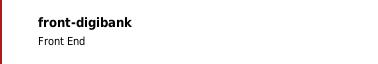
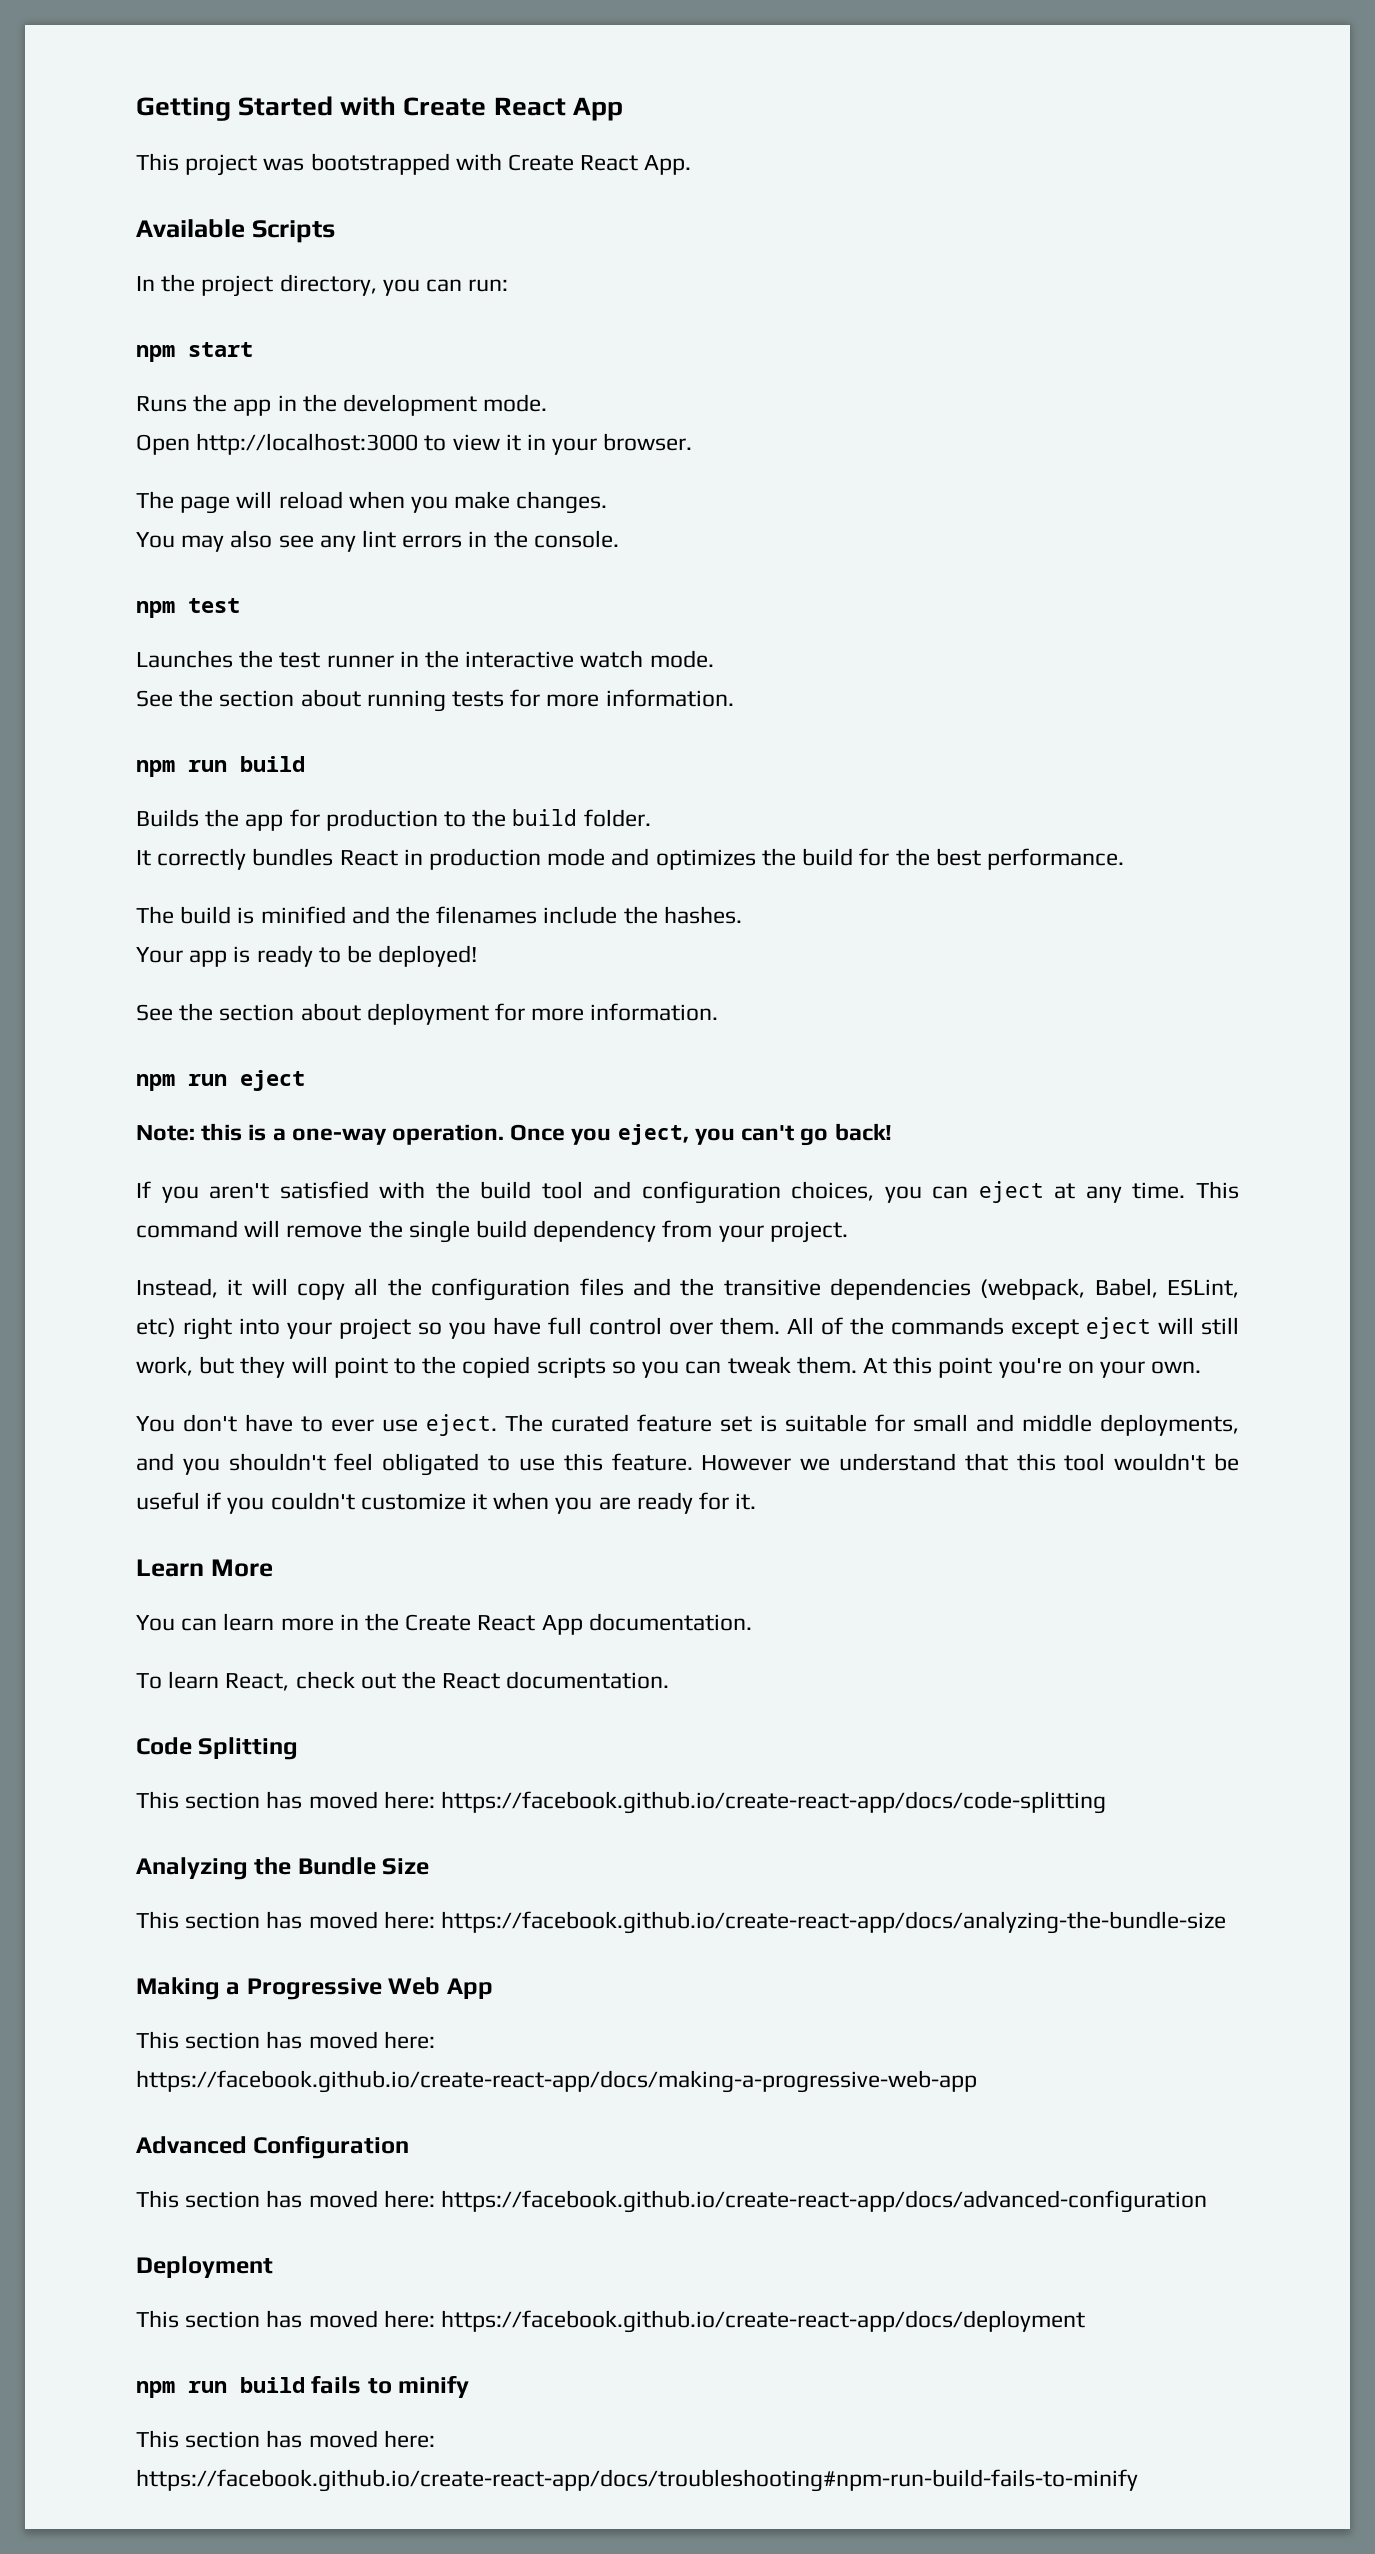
[38,17,132,30] [38,36,85,46] front-digibank // Front End -> [136,96,623,121] [136,153,692,176] [136,219,335,243] [136,274,509,297] [136,342,253,362] [136,394,548,416] [136,433,693,455] [136,491,608,514] [136,530,619,552] [136,598,240,618] [136,650,714,668] [136,689,734,712] [136,756,305,777] [136,809,651,831] [136,848,1124,870] [136,906,742,924] [136,945,478,967] [136,1003,719,1025] [136,1070,305,1091] [136,1123,892,1146] [136,1181,1239,1204] [136,1220,848,1243] [136,1278,1240,1301] [136,1317,1239,1340] [136,1356,1202,1378] [136,1414,1239,1436] [136,1453,1239,1476] [136,1492,757,1514] [136,1559,273,1577] [136,1613,752,1635] [136,1671,670,1691] [136,1737,299,1760] [136,1791,1107,1814] [136,1857,430,1880] [136,1911,1227,1934] [136,1977,493,2000] [136,2031,435,2049] [136,2070,977,2093] [136,2135,410,2159] [136,2190,1208,2213] [136,2256,273,2278] [136,2310,1086,2333] [136,2375,470,2398] [136,2430,435,2448] [136,2469,1138,2492] Getting Started with Create React App // This project was bootstrapped with Create React App. // Available Scripts // In the project directory, you can run: // npm start // Runs the app in the development mode. // Open http://localhost:3000 to view it in your browser. // The page will reload when you make changes. // You may also see any lint errors in the console. // npm test // Launches the test runner in the interactive watch mode. // See the section about running tests for more information. // npm run build // Builds the app for production to the build folder. // It correctly bundles React in production mode and optimizes the build for the best performance. // The build is minified and the filenames include the hashes. // Your app is ready to be deployed! // See the section about deployment for more information. // npm run eject // Note: this is a one-way operation. Once you eject, you can't go back! // If you aren't satisfied with the build tool and configuration choices, you can eject at any time. This command will remove the single build dependency from your project. // Instead, it will copy all the configuration files and the transitive dependencies (webpack, Babel, ESLint, etc) right into your project so you have full control over them. All of the commands except eject will still work, but they will point to the copied scripts so you can tweak them. At this point you're on your own. // You don't have to ever use eject. The curated feature set is suitable for small and middle deployments, and you shouldn't feel obligated to use this feature. However we understand that this tool wouldn't be useful if you couldn't customize it when you are ready for it. // Learn More // You can learn more in the Create React App documentation. // To learn React, check out the React documentation. // Code Splitting // This section has moved here: https://facebook.github.io/create-react-app/docs/code-splitting // Analyzing the Bundle Size // This section has moved here: https://facebook.github.io/create-react-app/docs/analyzing-the-bundle-size // Making a Progressive Web App // This section has moved here: https://facebook.github.io/create-react-app/docs/making-a-progressive-web-app // Advanced Configuration // This section has moved here: https://facebook.github.io/create-react-app/docs/advanced-configuration // Deployment // This section has moved here: https://facebook.github.io/create-react-app/docs/deployment // npm run build fails to minify // This section has moved here: https://facebook.github.io/create-react-app/docs/troubleshooting#npm-run-build-fails-to-minify

